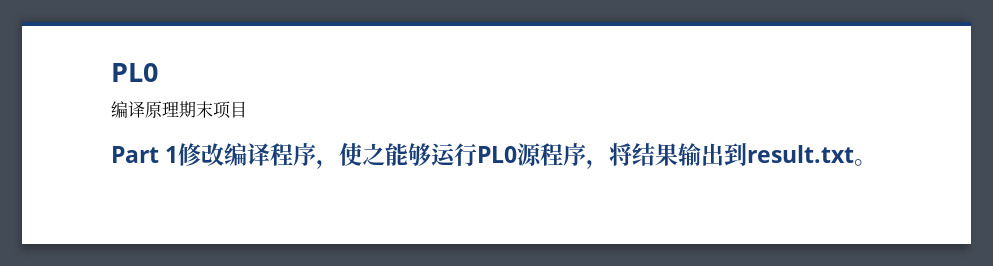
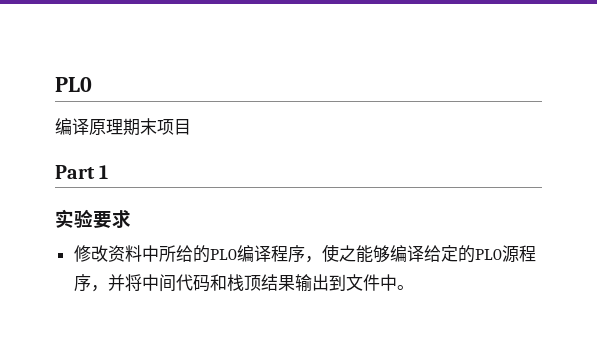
[178,143,225,166] 修改 -> [55,209,131,229] [73,245,237,263] // 实验要求 // 修改资料中所给的PL0
[431,143,478,167] 运行 -> [389,245,475,263] 编译给定的
[609,143,633,166] 将 -> [107,274,261,292] 并将中间代码和栈顶
[747,145,855,163] result.txt -> [345,274,397,291] 文件中

